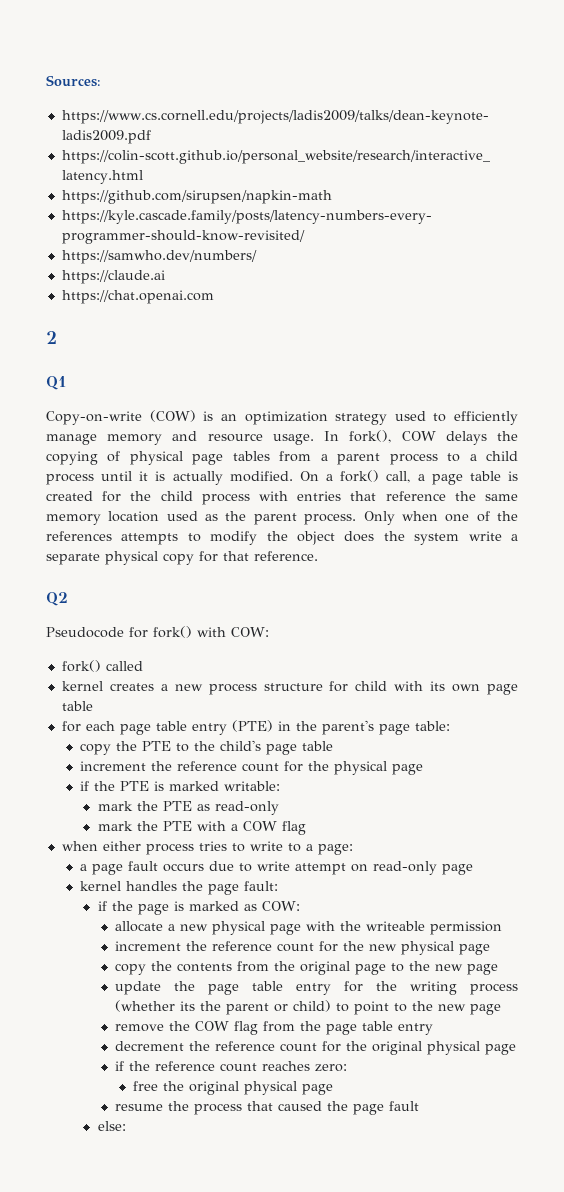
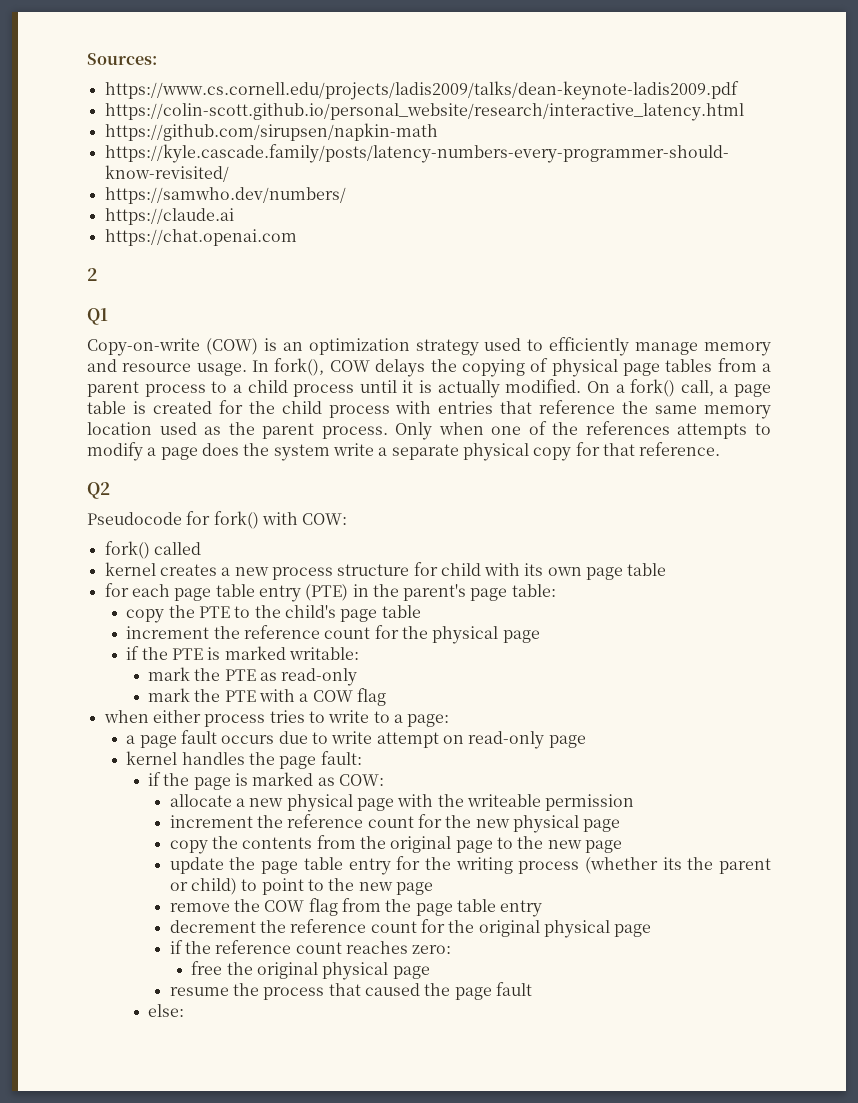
[266,531,335,545] the object -> [147,447,198,460] a page

